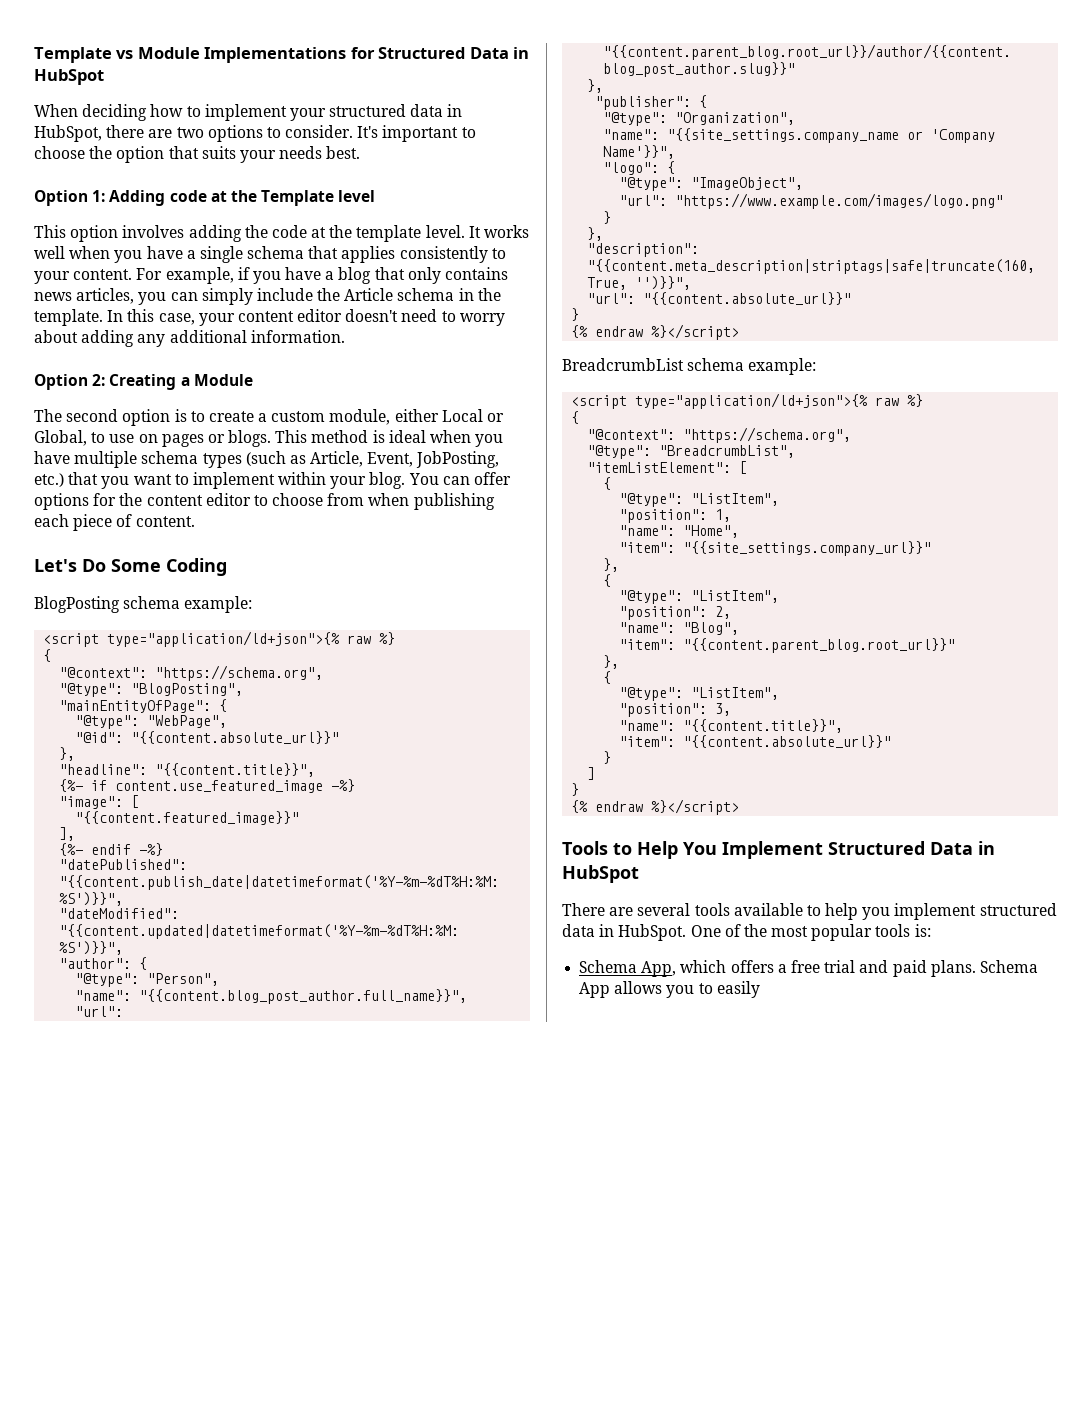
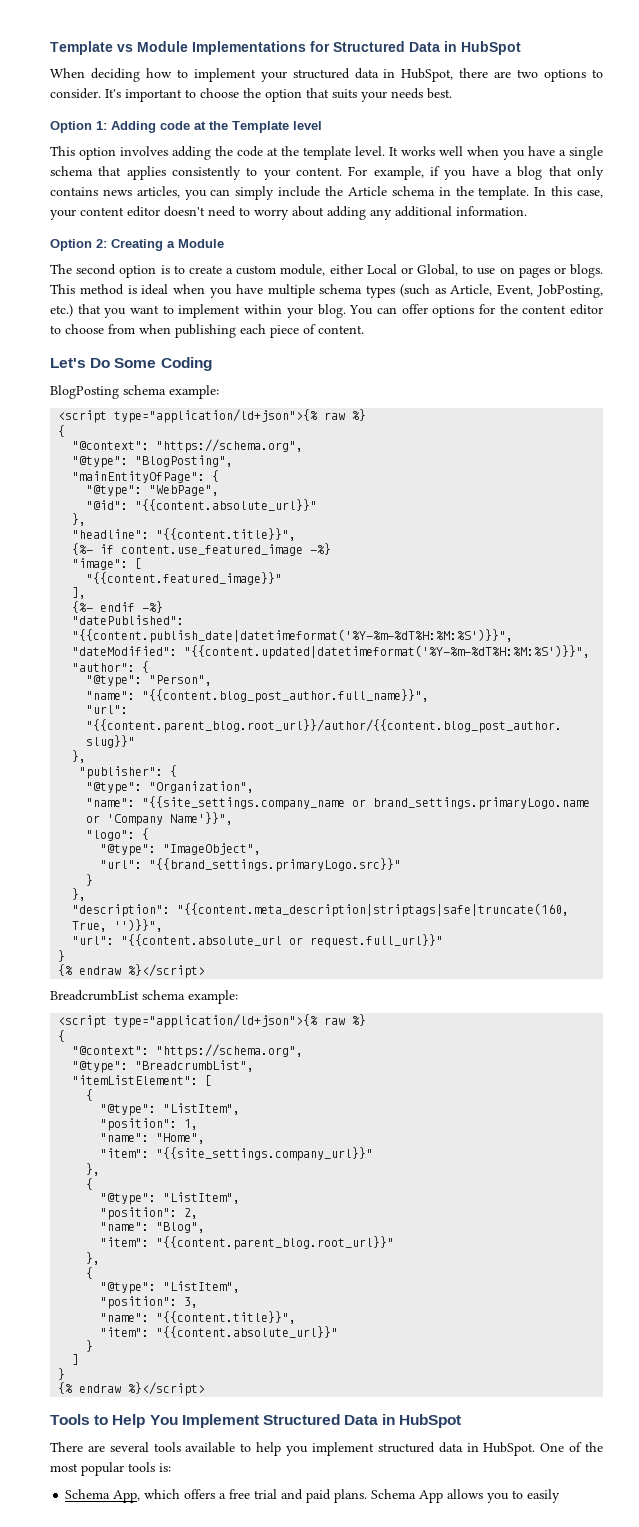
(924, 135) none -> [373,797,591,810] [86,815,101,823] brand_settings.primaryLogo.name or
[675,193,1004,209] "https://www.example.com/images/logo.png" -> [149,858,402,872] "{{brand_settings.primaryLogo.src}}"
[643,292,852,305] "{{content.absolute_url}}" -> [121,934,444,948] "{{content.absolute_url or request.full_url}}"

